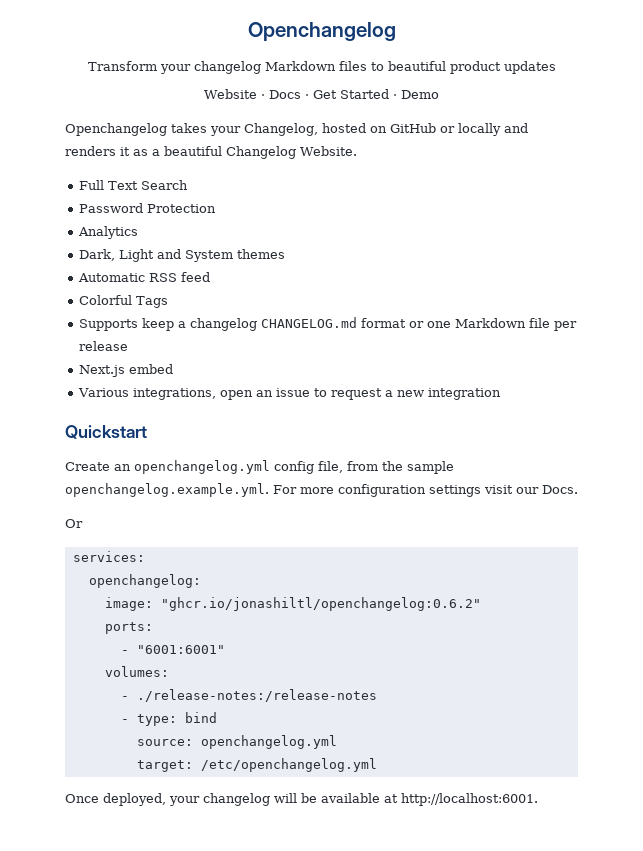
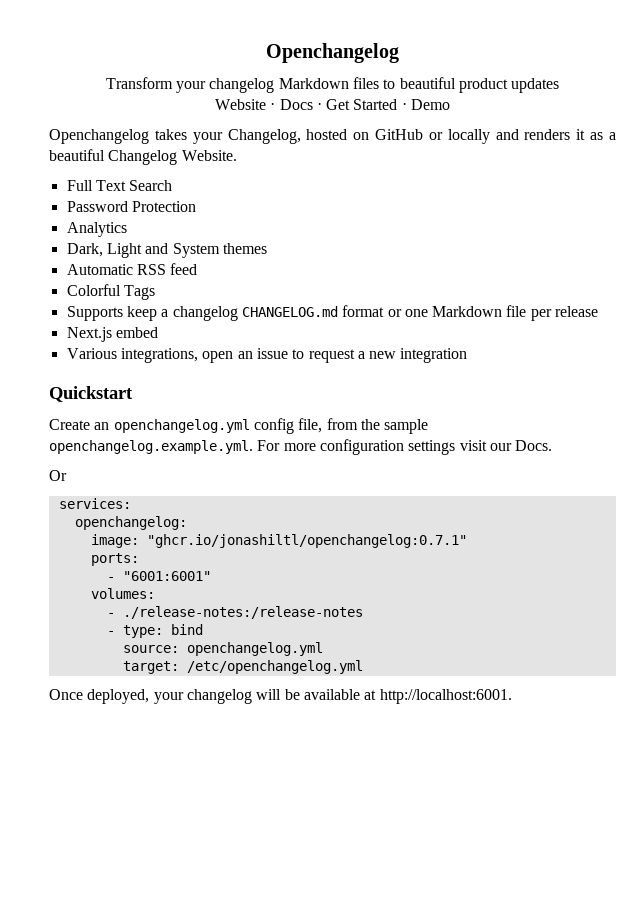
[160,597,481,611] "ghcr.io/jonashiltl/openchangelog:0.6.2" -> [146,534,467,548] "ghcr.io/jonashiltl/openchangelog:0.7.1"

